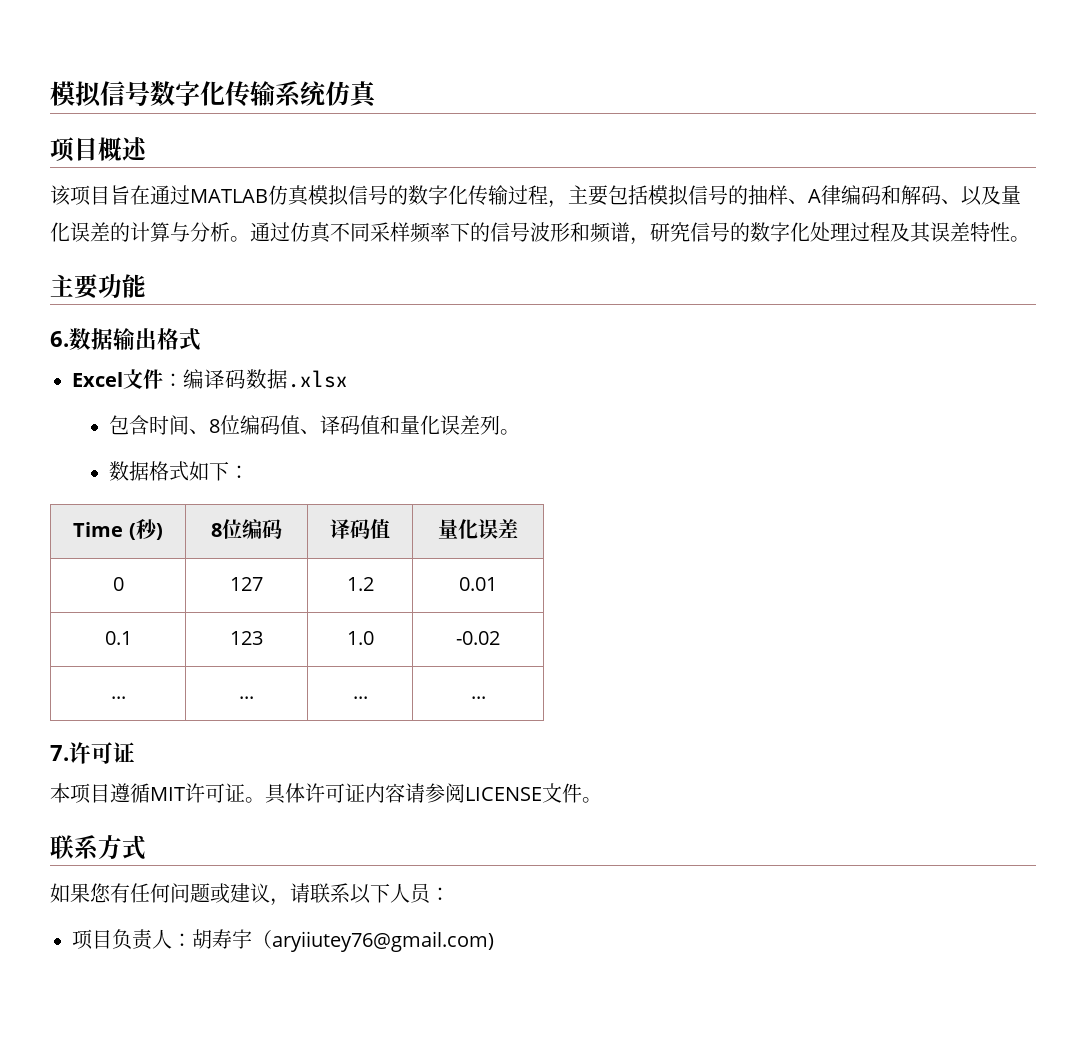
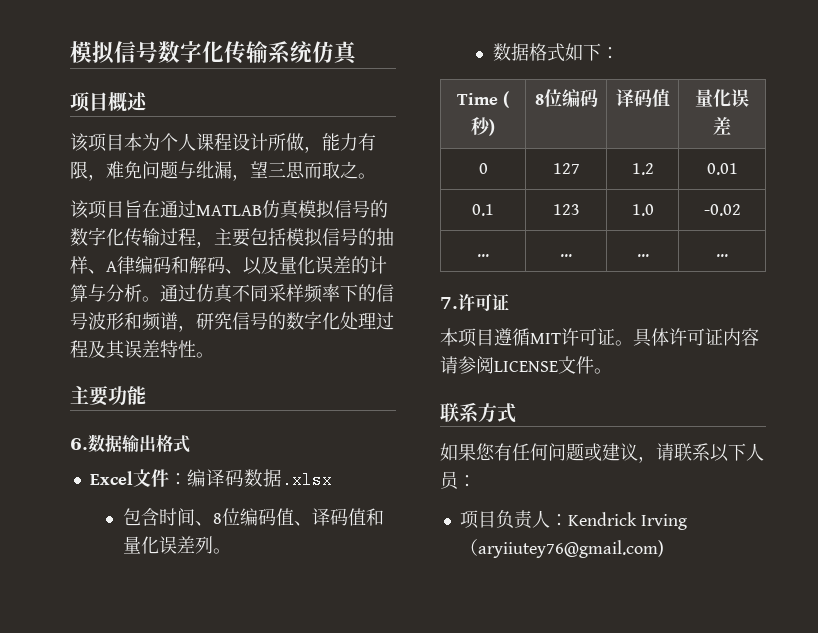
(147, 149) none -> [70,133,376,153] [70,161,376,181] // 该项目本为个人课程设计所做，能力有限，难免问题与纰漏，望三思而取之。
[192,929,252,949] 胡寿宇 -> [567,512,687,530] Kendrick Irving

